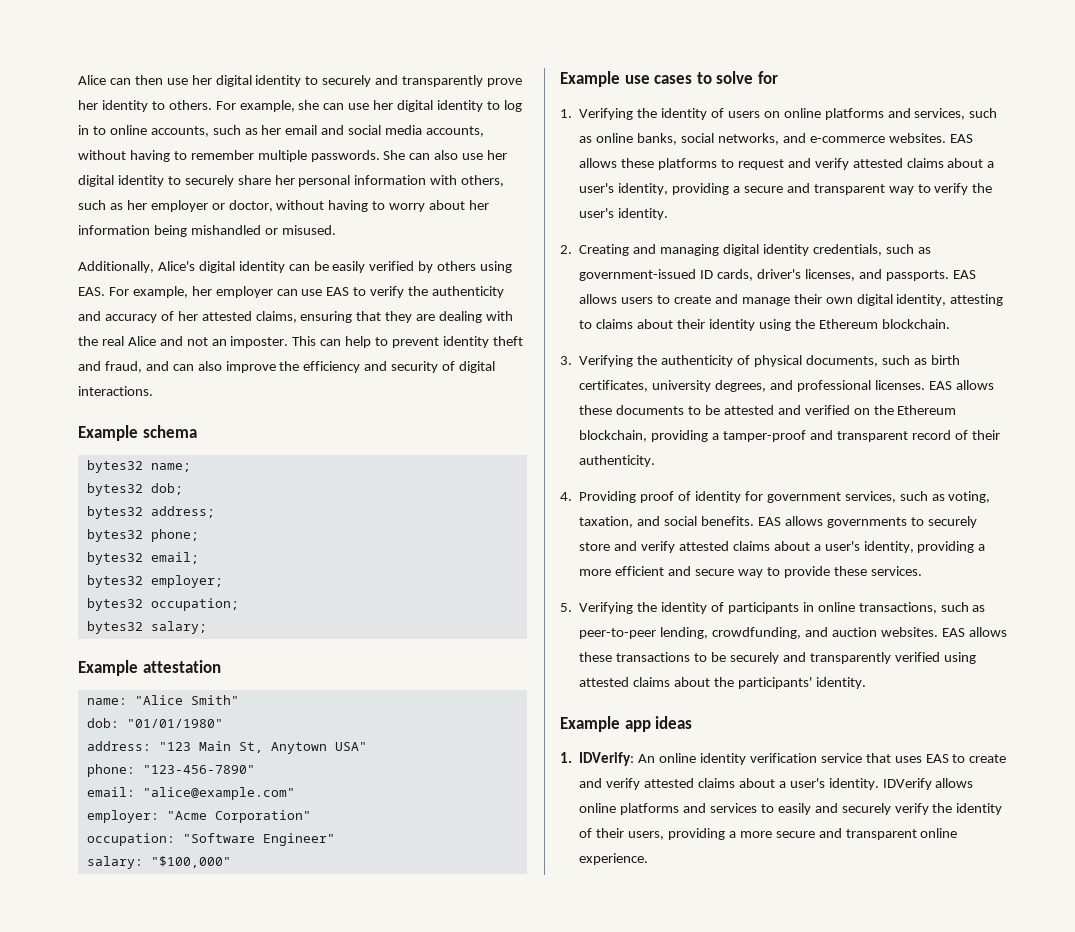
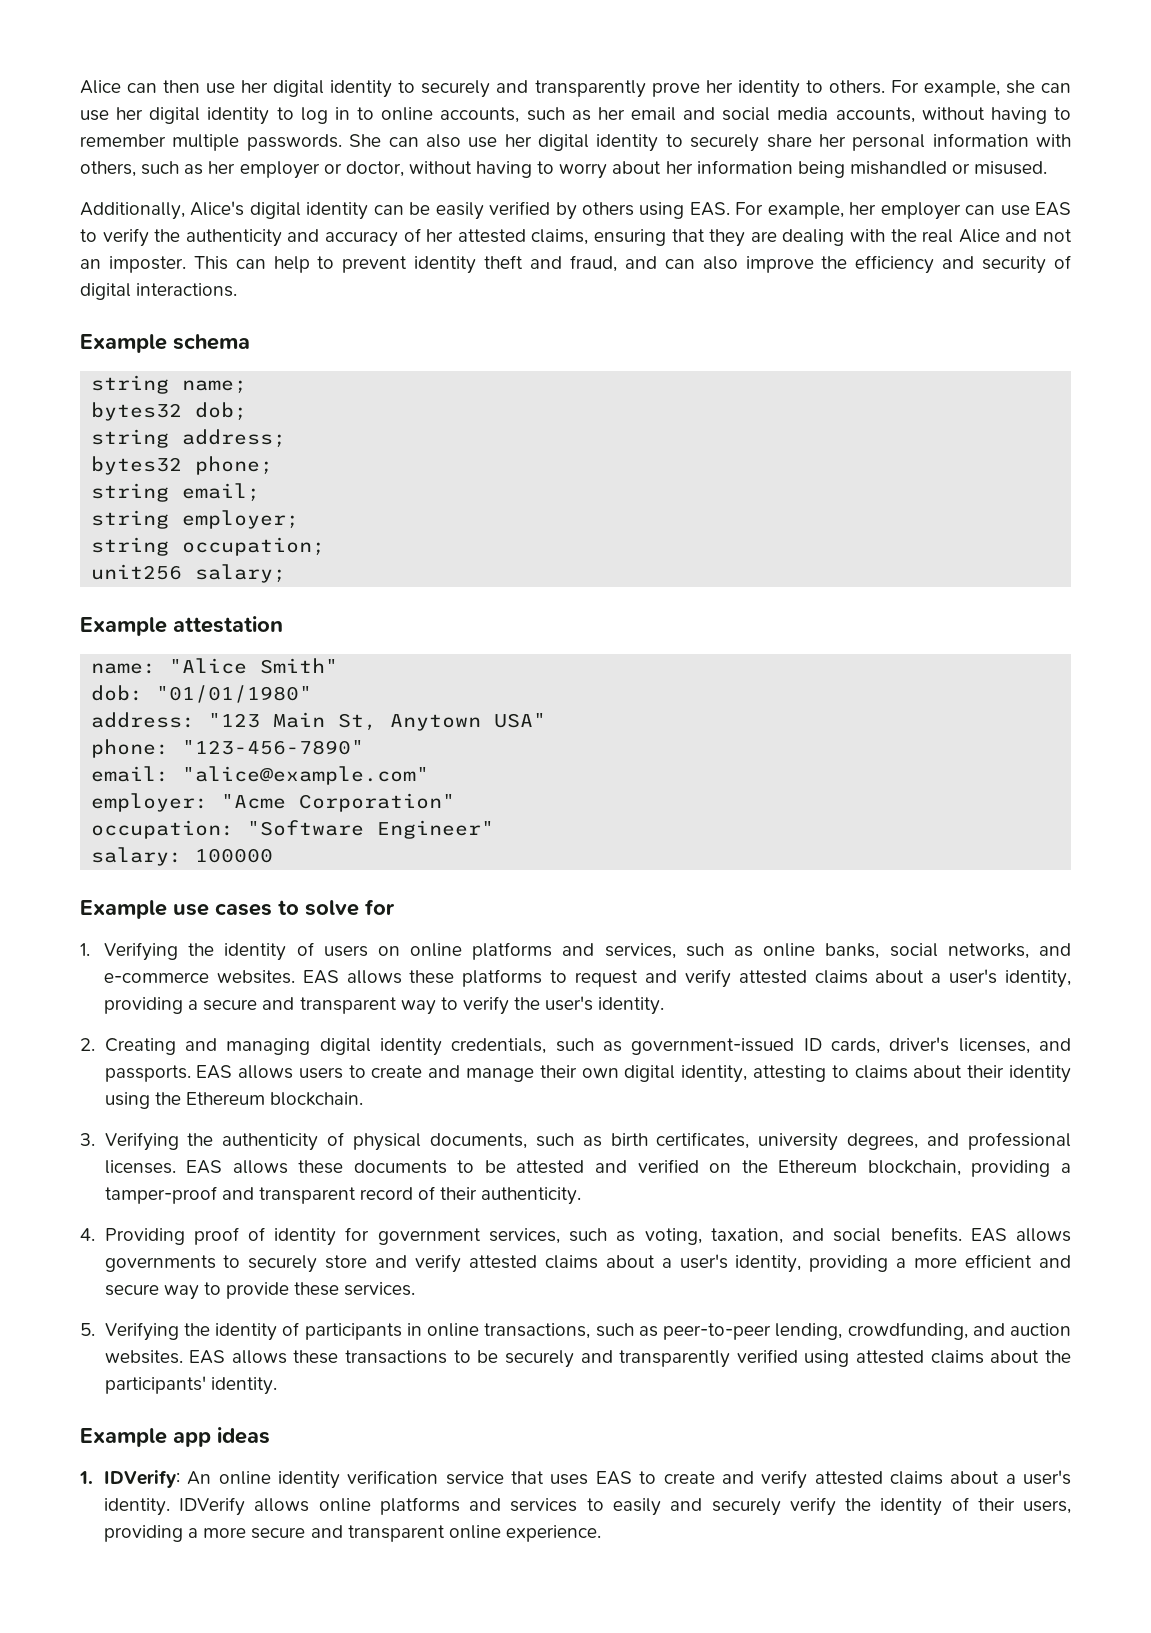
[86,460,143,473] bytes32 -> [91,375,170,394] string
[86,506,143,519] bytes32 -> [91,429,170,448] string
[86,552,143,565] bytes32 -> [91,483,170,502] string
[86,575,143,588] bytes32 -> [91,510,170,529] string
[86,598,143,611] bytes32 -> [91,537,170,556] string
[86,621,143,634] bytes32 -> [91,564,183,580] unit256
[150,856,231,868] "$100,000" -> [195,848,274,863] 100000

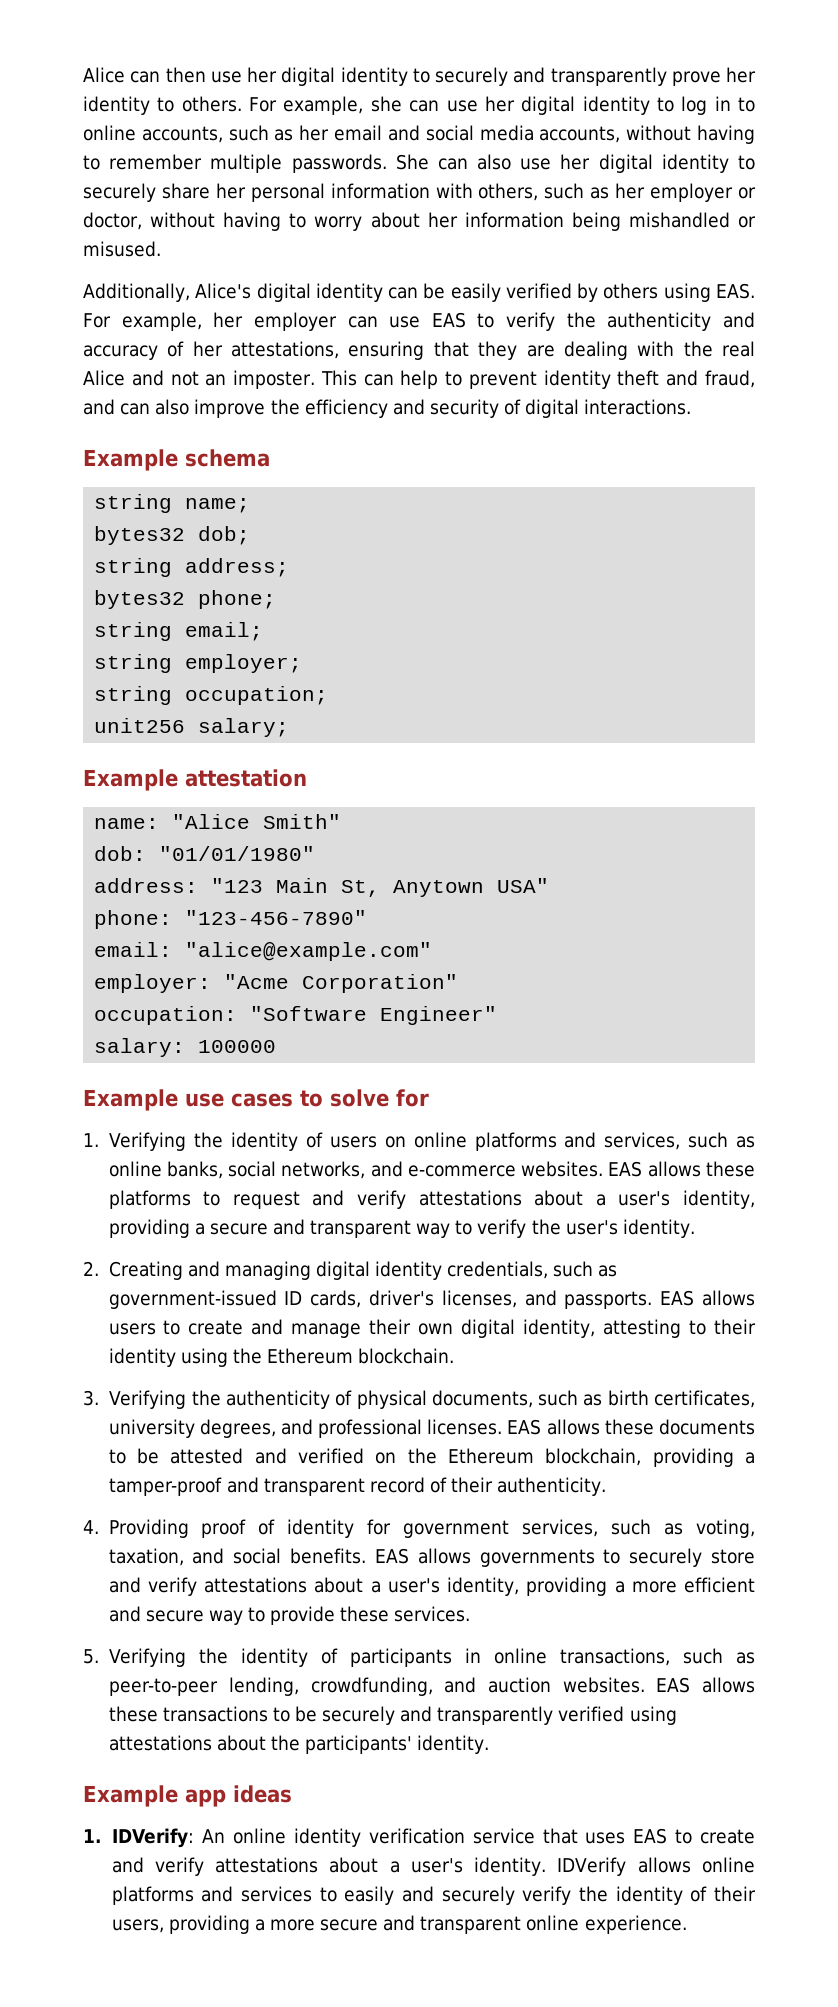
[457,229,589,245] attested claims, -> [231,341,340,359] attestations,
[738,970,868,984] attested claims -> [418,1190,522,1206] attestations
[854,1065,963,1079] claims about -> (707, 1327) none
[468,1255,598,1269] attested claims -> [204,1577,307,1593] attestations
[856,1350,984,1364] attested claims -> [108,1735,212,1751] attestations
[814,1471,943,1485] attested claims -> [215,1857,319,1873] attestations

